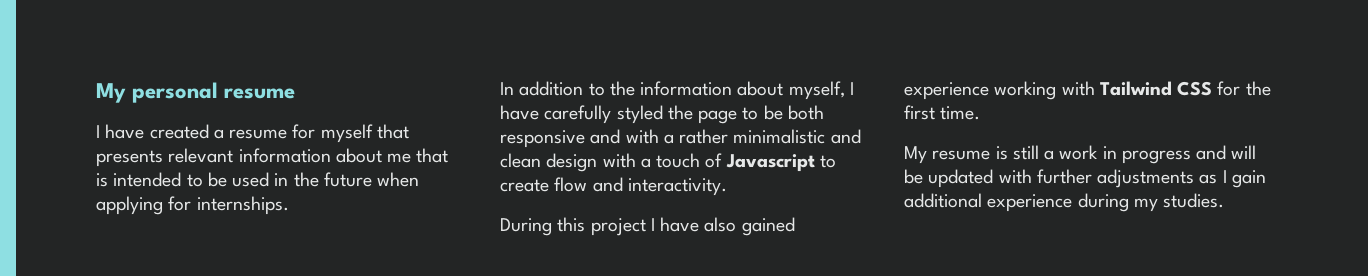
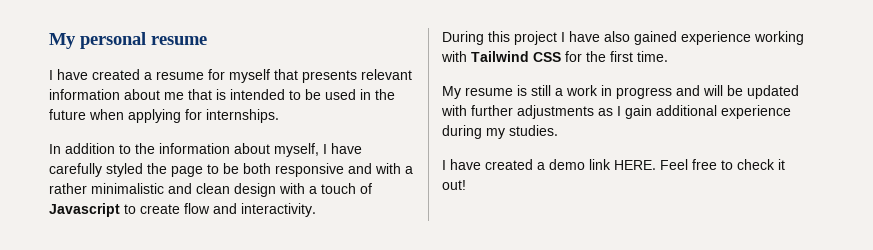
(1225, 200) none -> [442,159,785,170] [442,180,466,190] // I have created a demo link HERE. Feel free to check it out!

